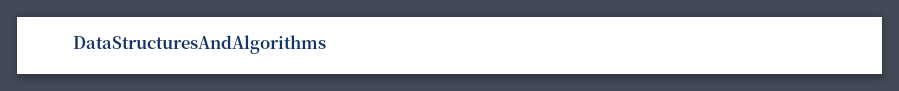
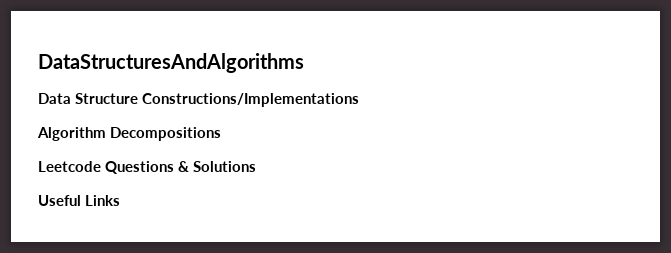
(326, 44) none -> [38,93,359,107] [37,127,221,141] [38,161,256,174] [38,195,120,206] // Data Structure Constructions/Implementations // Algorithm Decompositions // Leetcode Questions & Solutions // Useful Links

